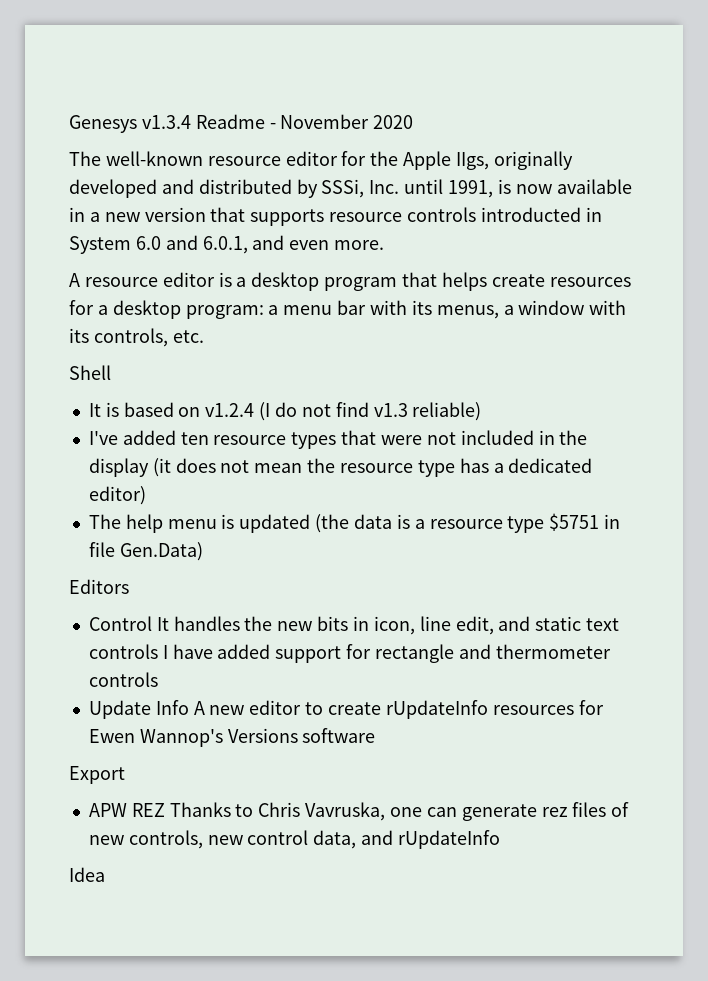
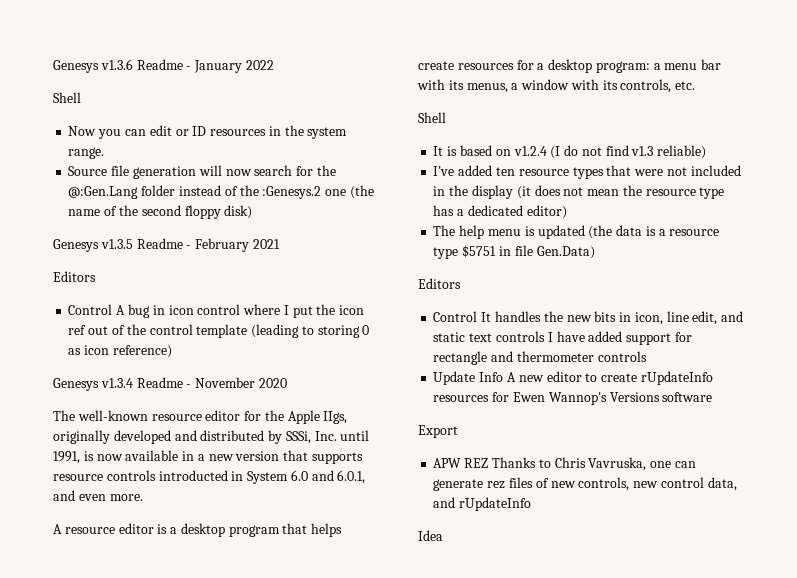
[69,115,137,133] Genesys -> [53,59,274,73] [53,92,81,103] [68,125,348,139] [68,147,105,159] [68,165,336,179] [68,185,374,199] [68,205,253,219] [53,238,280,252] [53,271,96,282] [68,304,365,318] [68,324,370,338] [68,345,172,358] [53,378,99,391] Genesys v1.3.6 Readme - January 2022 // Shell // Now you can edit or ID resources in the system range. // Source file generation will now search for the @:Gen.Lang folder instead of the :Genesys.2 one (the name of the second floppy disk) // Genesys v1.3.5 Readme - February 2021 // Editors // Control A bug in icon control where I put the icon ref out of the control template (leading to storing 0 as icon reference) // Genesys

